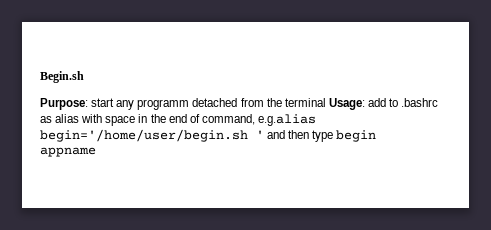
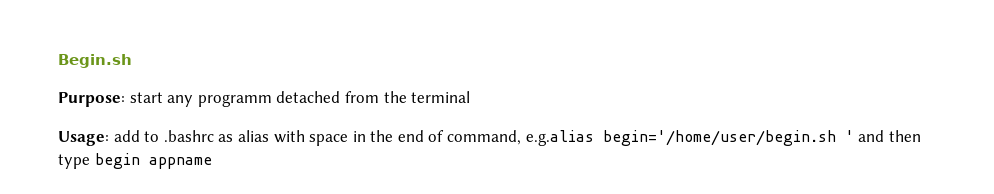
(326, 102) none -> (471, 97) //

